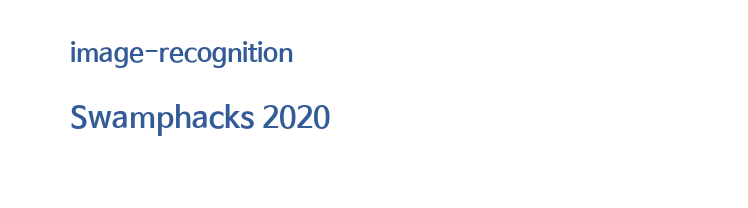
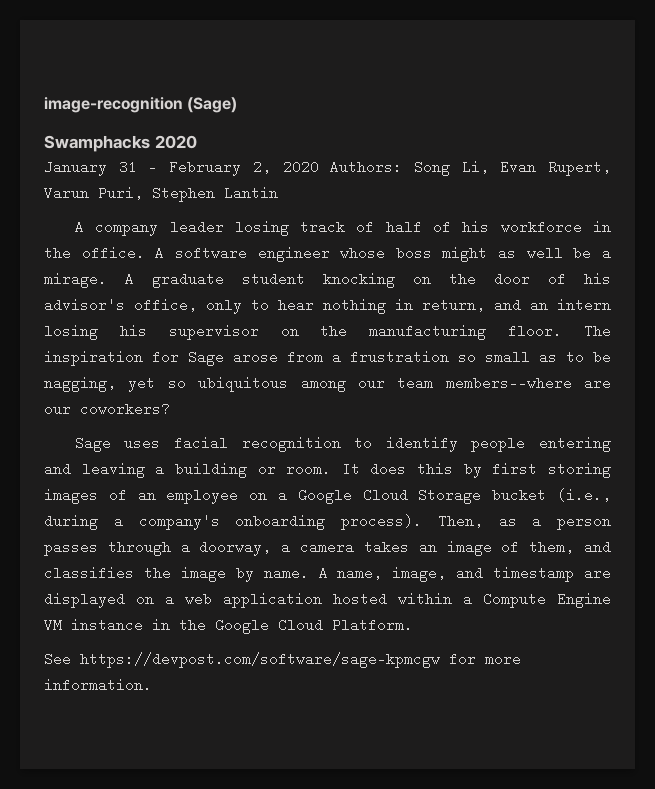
(293, 54) none -> [187,97,238,113] (Sage)
(331, 117) none -> [44,160,611,176] [44,186,278,202] [74,220,612,236] [44,246,611,262] [44,272,611,288] [44,298,611,314] [44,324,611,340] [44,350,611,366] [44,376,611,392] [44,402,170,416] [74,436,611,452] [44,462,611,478] [44,488,611,504] [44,514,611,530] [44,540,611,556] [44,566,611,582] [44,592,611,608] [44,618,413,634] [44,652,521,668] [44,678,152,692] // January 31 - February 2, 2020 Authors: Song Li, Evan Rupert, Varun Puri, Stephen Lantin // A company leader losing track of half of his workforce in the office. A software engineer whose boss might as well be a mirage. A graduate student knocking on the door of his advisor's office, only to hear nothing in return, and an intern losing his supervisor on the manufacturing floor. The inspiration for Sage arose from a frustration so small as to be nagging, yet so ubiquitous among our team members--where are our coworkers? // Sage uses facial recognition to identify people entering and leaving a building or room. It does this by first storing images of an employee on a Google Cloud Storage bucket (i.e., during a company's onboarding process). Then, as a person passes through a doorway, a camera takes an image of them, and classifies the image by name. A name, image, and timestamp are displayed on a web application hosted within a Compute Engine VM instance in the Google Cloud Platform. // See https://devpost.com/software/sage-kpmcgw for more information.

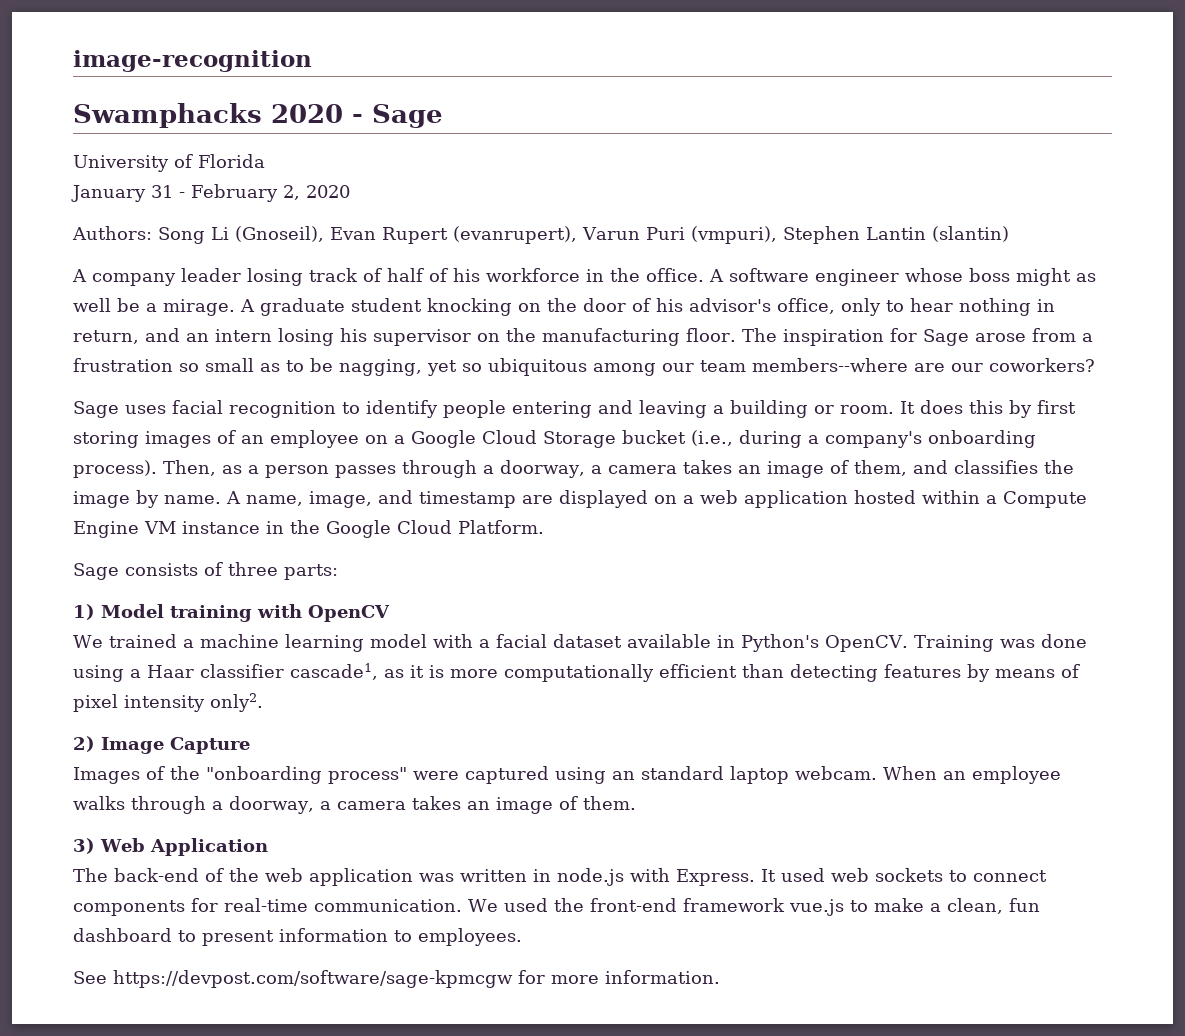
[187,97,238,113] (Sage) -> (312, 61) none
(197, 142) none -> [352,104,443,128] [73,154,265,172] - Sage // University of Florida
(319, 167) none -> (350, 191) //
[461,160,611,176] [44,186,143,200] Li, Evan Rupert, Varun Puri, -> [211,226,777,244] Li (Gnoseil), Evan Rupert (evanrupert), Varun Puri (vmpuri),
(278, 193) none -> [931,226,1009,242] (slantin)
(413, 625) none -> [73,562,338,580] [73,604,390,622] [73,634,1087,652] [73,663,1080,682] [73,693,263,712] [73,736,250,754] [73,766,1061,784] [73,796,636,814] [73,838,268,856] [73,868,1047,886] [73,898,1040,916] [73,928,522,946] // Sage consists of three parts: // 1) Model training with OpenCV // We trained a machine learning model with a facial dataset available in Python's OpenCV. Training was done using a Haar classifier cascade1, as it is more computationally efficient than detecting features by means of pixel intensity only2. // 2) Image Capture // Images of the "onboarding process" were captured using an standard laptop webcam. When an employee walks through a doorway, a camera takes an image of them. // 3) Web Application // The back-end of the web application was written in node.js with Express. It used web sockets to connect components for real-time communication. We used the front-end framework vue.js to make a clean, fun dashboard to present information to employees.

